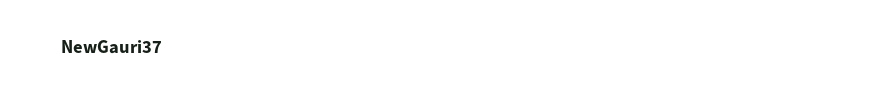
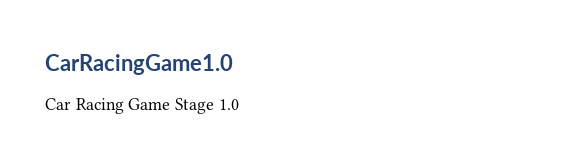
[61,40,162,54] NewGauri37 -> [45,54,233,75] [45,98,239,114] CarRacingGame1.0 // Car Racing Game Stage 1.0

